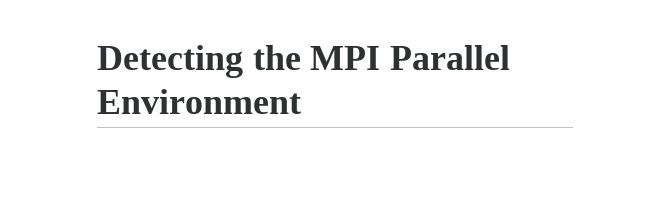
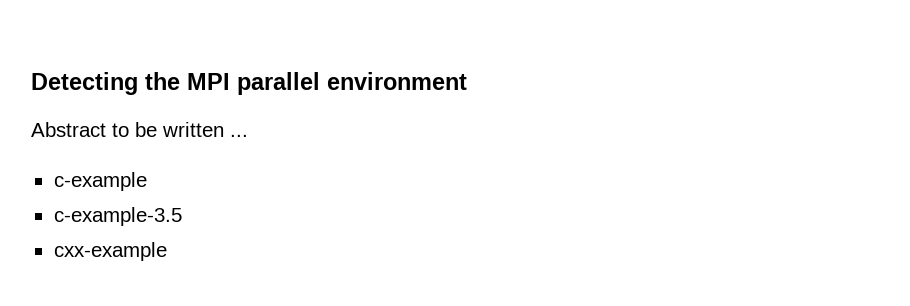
[390,45,511,70] [97,89,301,114] Parallel Environment -> [237,72,467,95] [31,122,248,137] [53,172,147,191] [53,207,182,226] [53,242,167,261] parallel environment // Abstract to be written ... // c-example // c-example-3.5 // cxx-example

